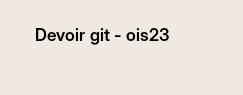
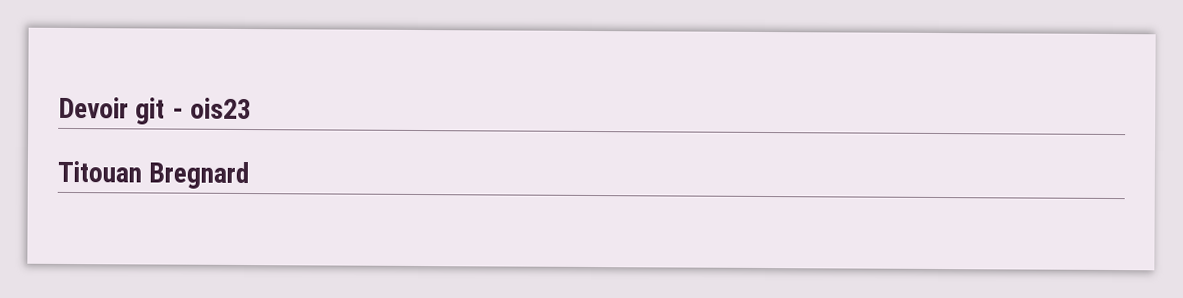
(169, 34) none -> [57,160,250,190] // Titouan Bregnard

